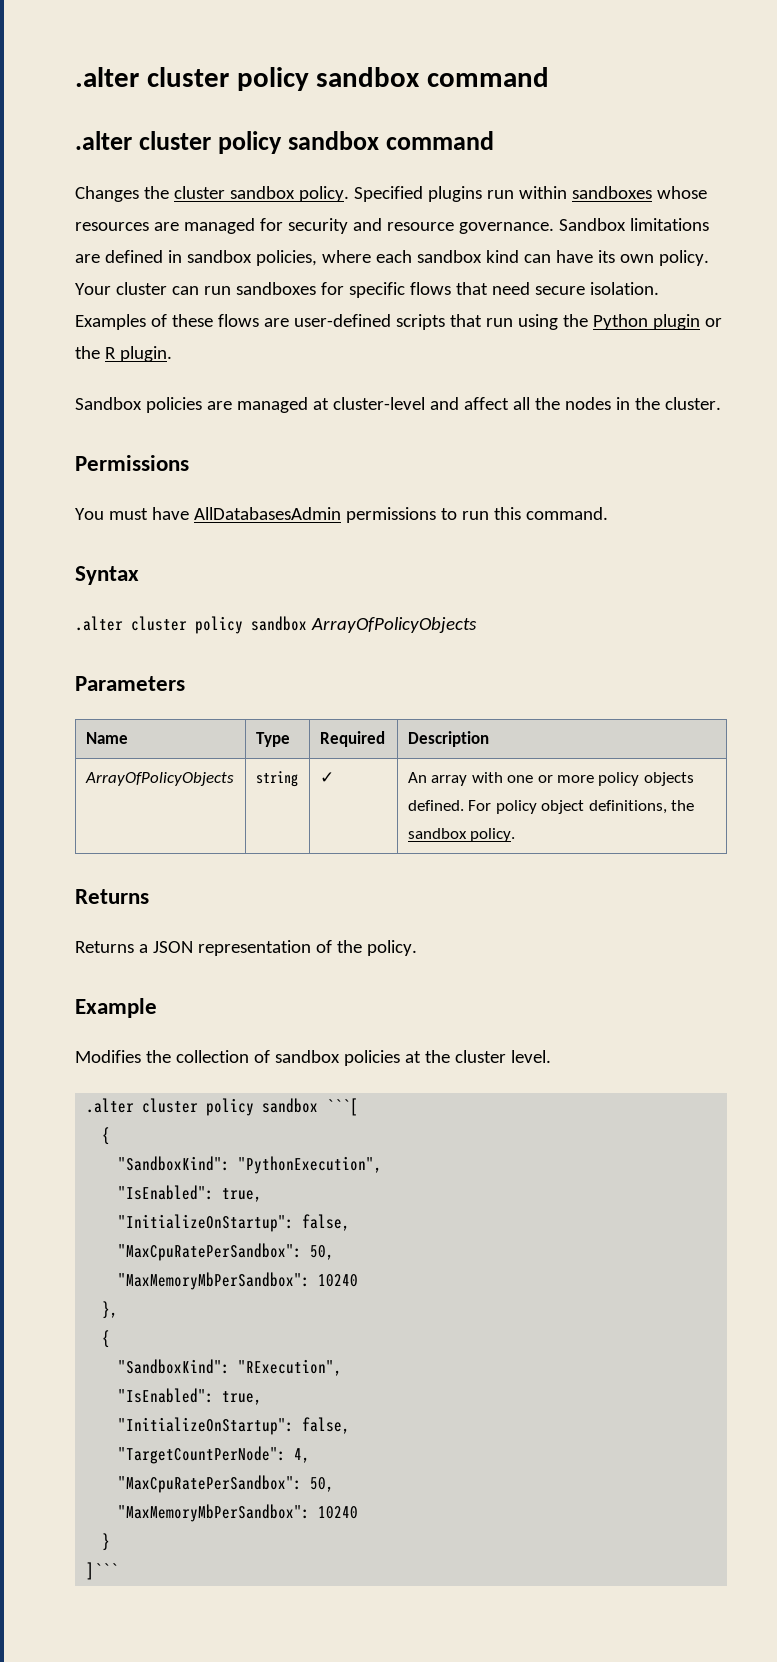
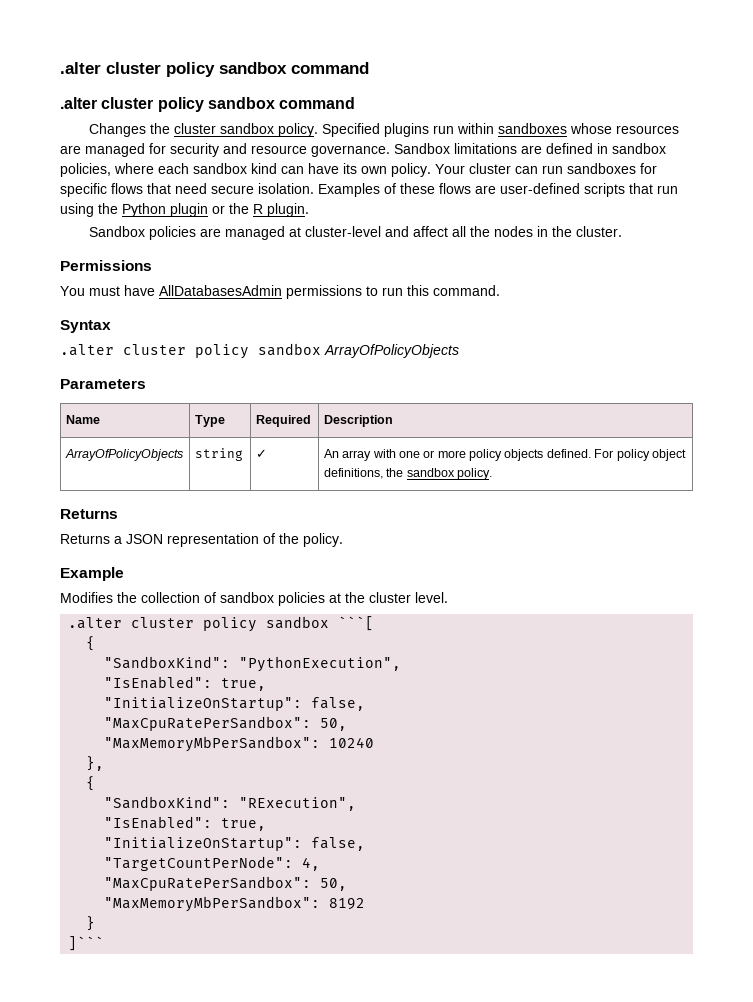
[318,1506,359,1519] 10240 -> [329,898,366,910] 8192

